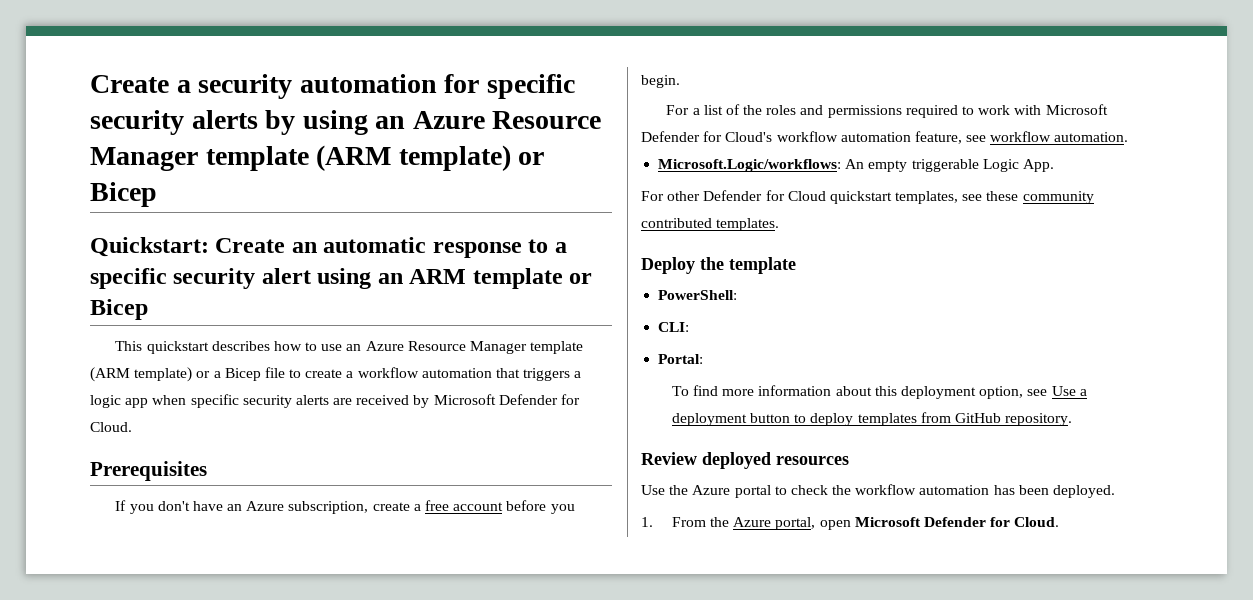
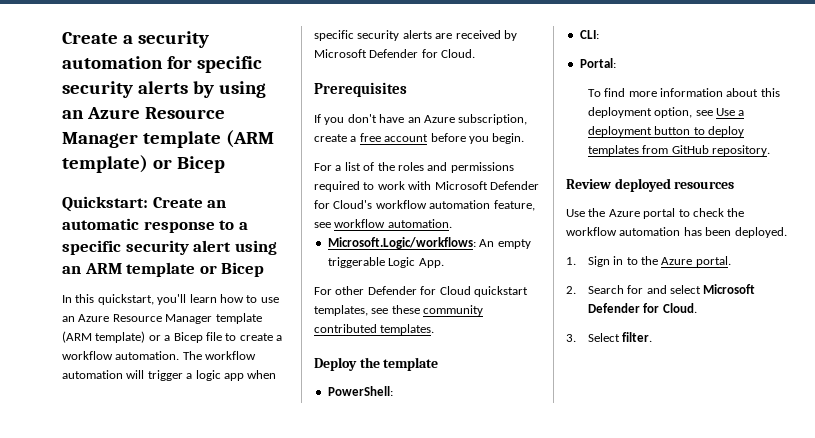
[115,341,270,354] This quickstart describes -> [62,294,217,305] In this quickstart, you'll learn
[421,368,571,381] automation that triggers -> [115,351,257,360] [62,370,183,381] automation. The workflow automation will trigger
[671,517,1060,530] From the Azure portal, open Microsoft Defender for Cloud. -> [587,256,731,267] [566,284,756,294] [587,303,697,313] [566,332,653,342] Sign in to the Azure portal. // 2. Search for and select Microsoft Defender for Cloud. // 3. Select filter.

